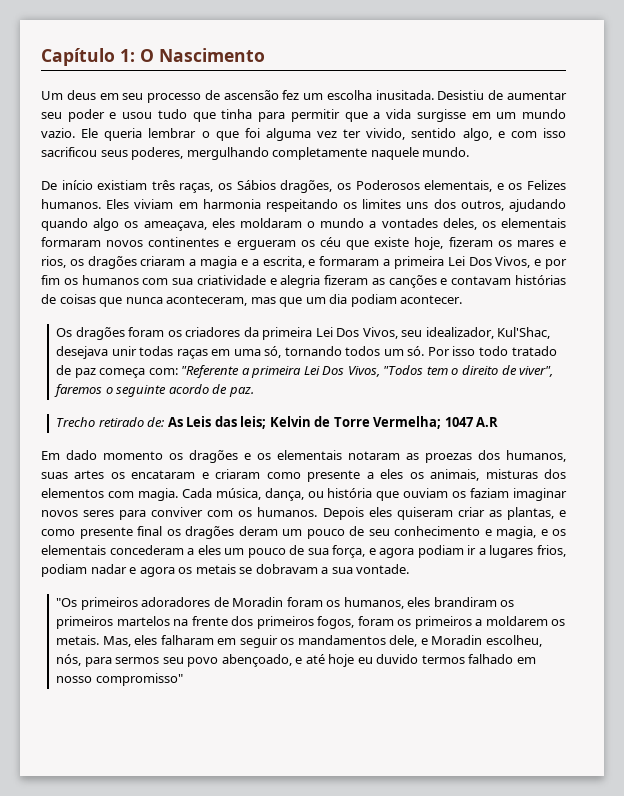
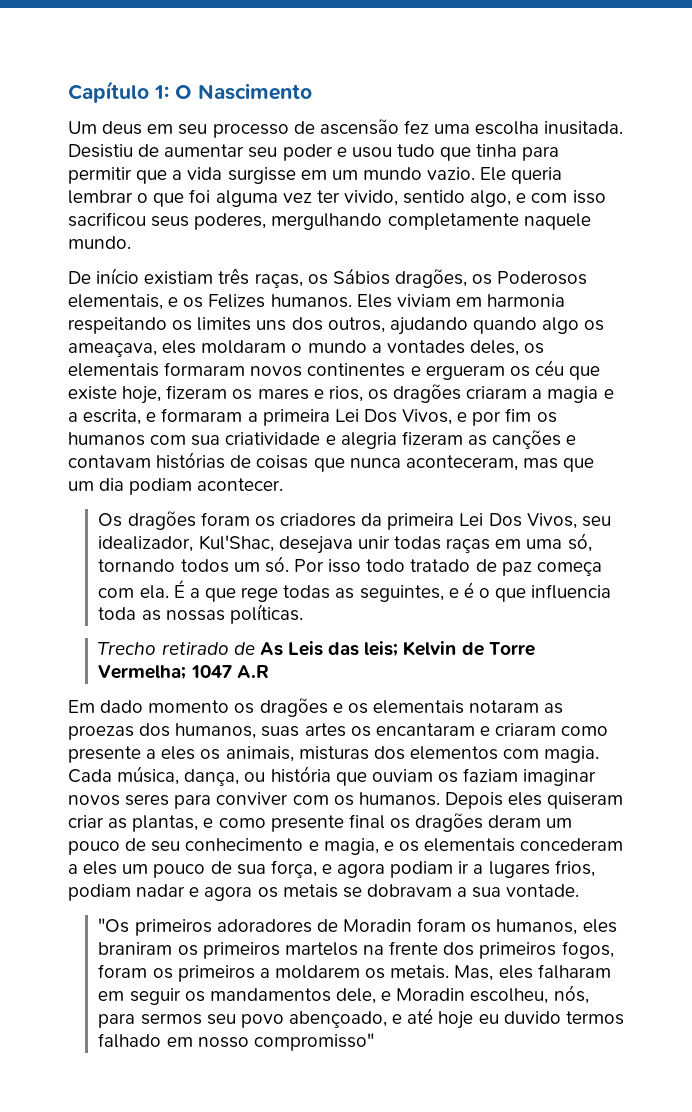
[303,93,324,100] um -> [434,124,471,134] uma
[148,365,554,378] [54,384,254,397] com: "Referente a primeira Lei Dos Vivos, "Todos tem o direito de viver", faremos o seguinte acordo de paz. -> [98,579,612,602] [98,604,303,624] com ela. É a que rege todas as seguintes, e é o que influencia toda as nossas políticas.
[147,417,165,427] de: -> [233,642,255,655] de
[131,470,196,479] encataram -> [375,723,475,736] encantaram
[433,597,497,607] brandiram -> [98,942,173,955] braniram

